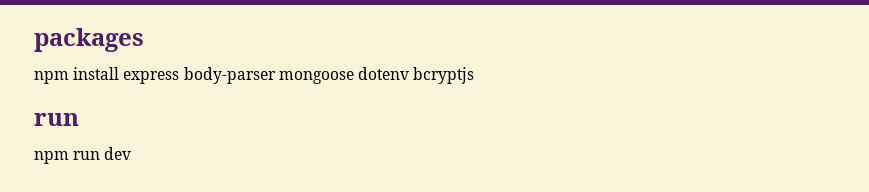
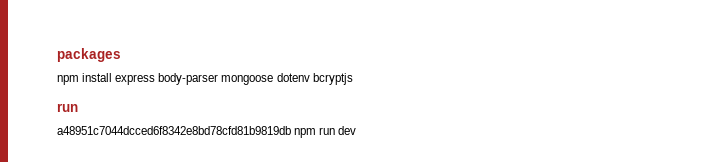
(79, 119) none -> [57,126,291,135] a48951c7044dcced6f8342e8bd78cfd81b9819db

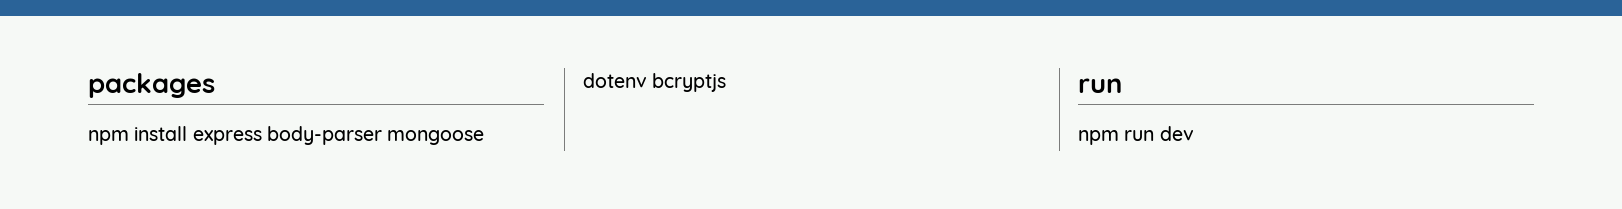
[57,126,291,135] a48951c7044dcced6f8342e8bd78cfd81b9819db -> (1122, 85) none

